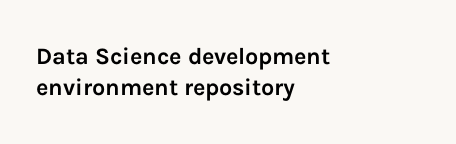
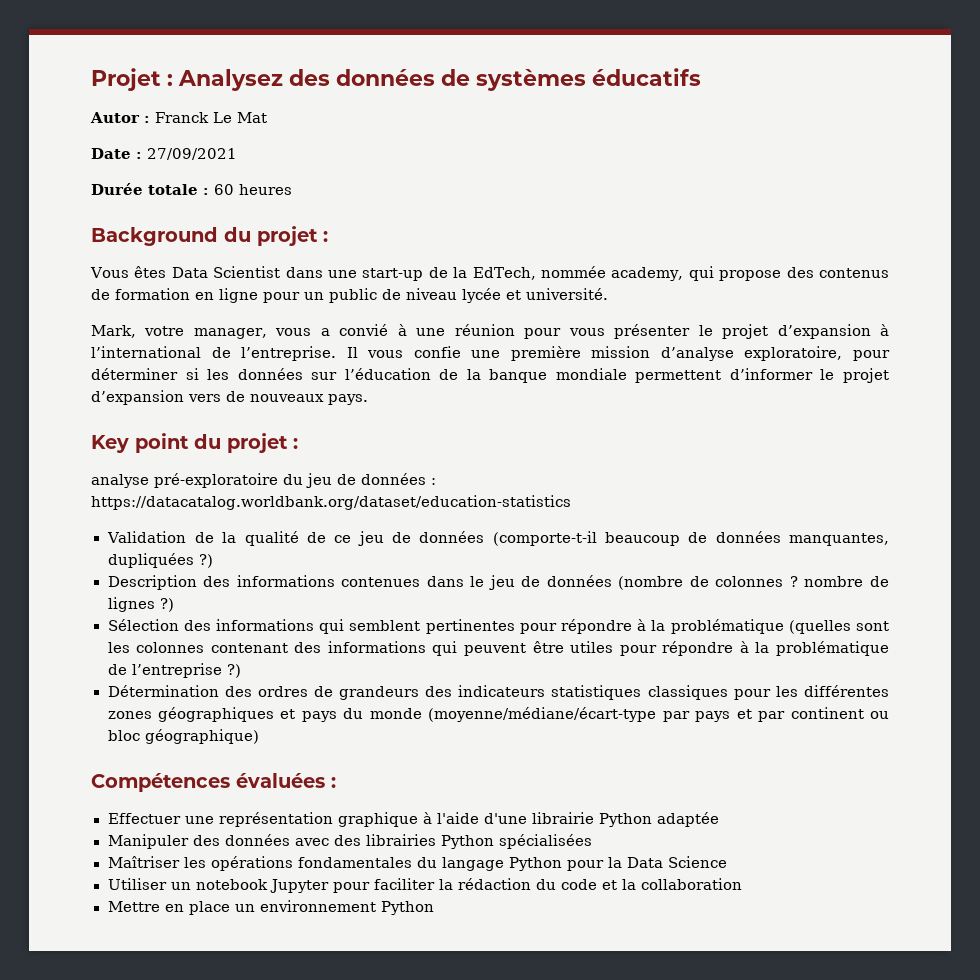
[36,47,330,70] [36,78,296,101] Data Science development environment repository -> [91,68,701,91] [90,112,267,123] [91,148,237,160] [91,183,292,195] [91,226,328,246] [90,266,890,281] [91,288,608,303] [91,324,890,339] [91,346,890,361] [91,368,890,383] [91,390,368,405] [91,433,298,453] [91,473,436,488] [91,495,571,510] [106,531,889,546] [107,553,213,568] [107,575,890,590] [107,597,174,612] [107,619,890,634] [107,641,890,656] [107,663,241,678] [107,685,889,700] [107,707,890,722] [107,729,259,744] [91,773,336,792] [107,812,719,827] [107,834,592,849] [107,856,727,871] [107,878,742,893] [107,900,434,915] Projet : Analysez des données de systèmes éducatifs // Autor : Franck Le Mat // Date : 27/09/2021 // Durée totale : 60 heures // Background du projet : // Vous êtes Data Scientist dans une start-up de la EdTech, nommée academy, qui propose des contenus de formation en ligne pour un public de niveau lycée et université. // Mark, votre manager, vous a convié à une réunion pour vous présenter le projet d’expansion à l’international de l’entreprise. Il vous confie une première mission d’analyse exploratoire, pour déterminer si les données sur l’éducation de la banque mondiale permettent d’informer le projet d’expansion vers de nouveaux pays. // Key point du projet : // analyse pré-exploratoire du jeu de données : https://datacatalog.worldbank.org/dataset/education-statistics // Validation de la qualité de ce jeu de données (comporte-t-il beaucoup de données manquantes, dupliquées ?) // Description des informations contenues dans le jeu de données (nombre de colonnes ? nombre de lignes ?) // Sélection des informations qui semblent pertinentes pour répondre à la problématique (quelles sont les colonnes contenant des informations qui peuvent être utiles pour répondre à la problématique de l’entreprise ?) // Détermination des ordres de grandeurs des indicateurs statistiques classiques pour les différentes zones géographiques et pays du monde (moyenne/médiane/écart-type par pays et par continent ou bloc géographique) // Compétences évaluées : // Effectuer une représentation graphique à l'aide d'une librairie Python adaptée // Manipuler des données avec des librairies Python spécialisées // Maîtriser les opérations fondamentales du langage Python pour la Data Science // Utiliser un notebook Jupyter pour faciliter la rédaction du code et la collaboration // Mettre en place un environnement Python

